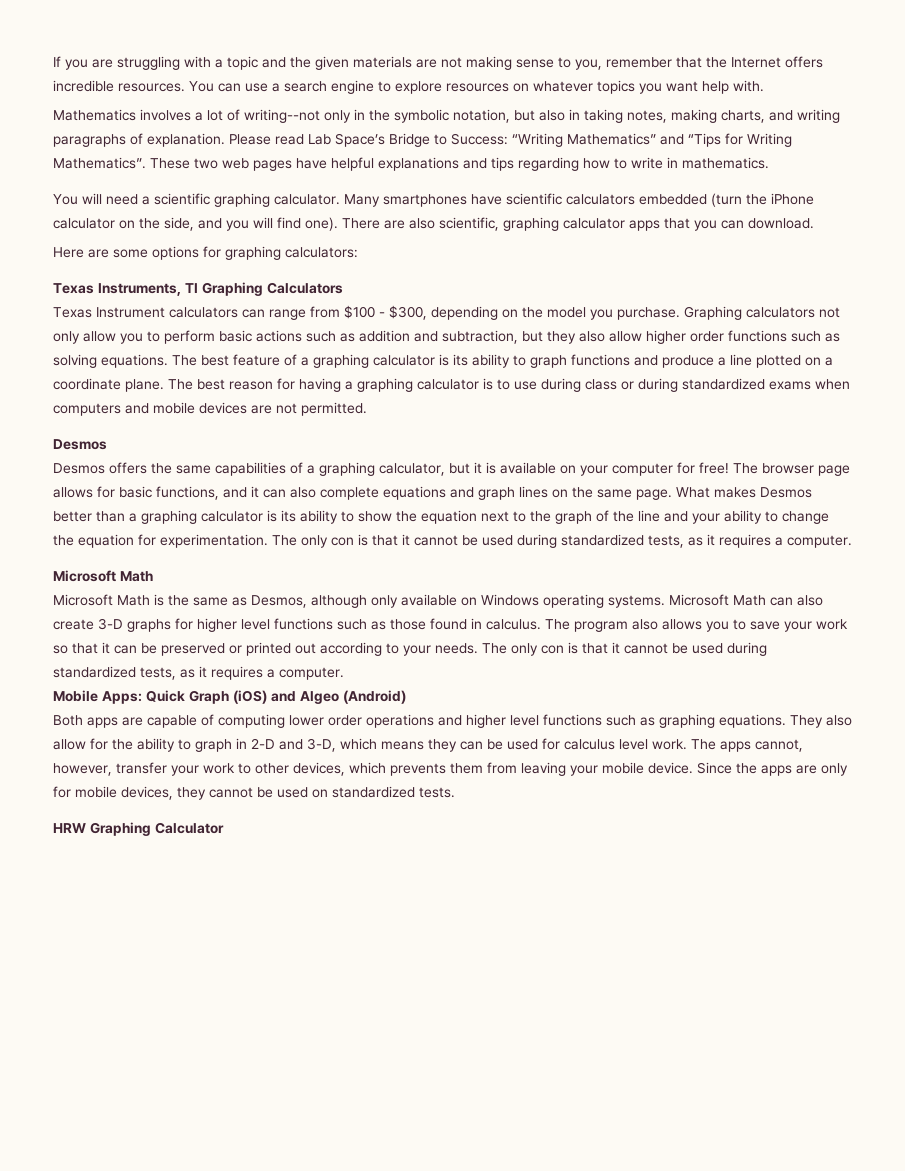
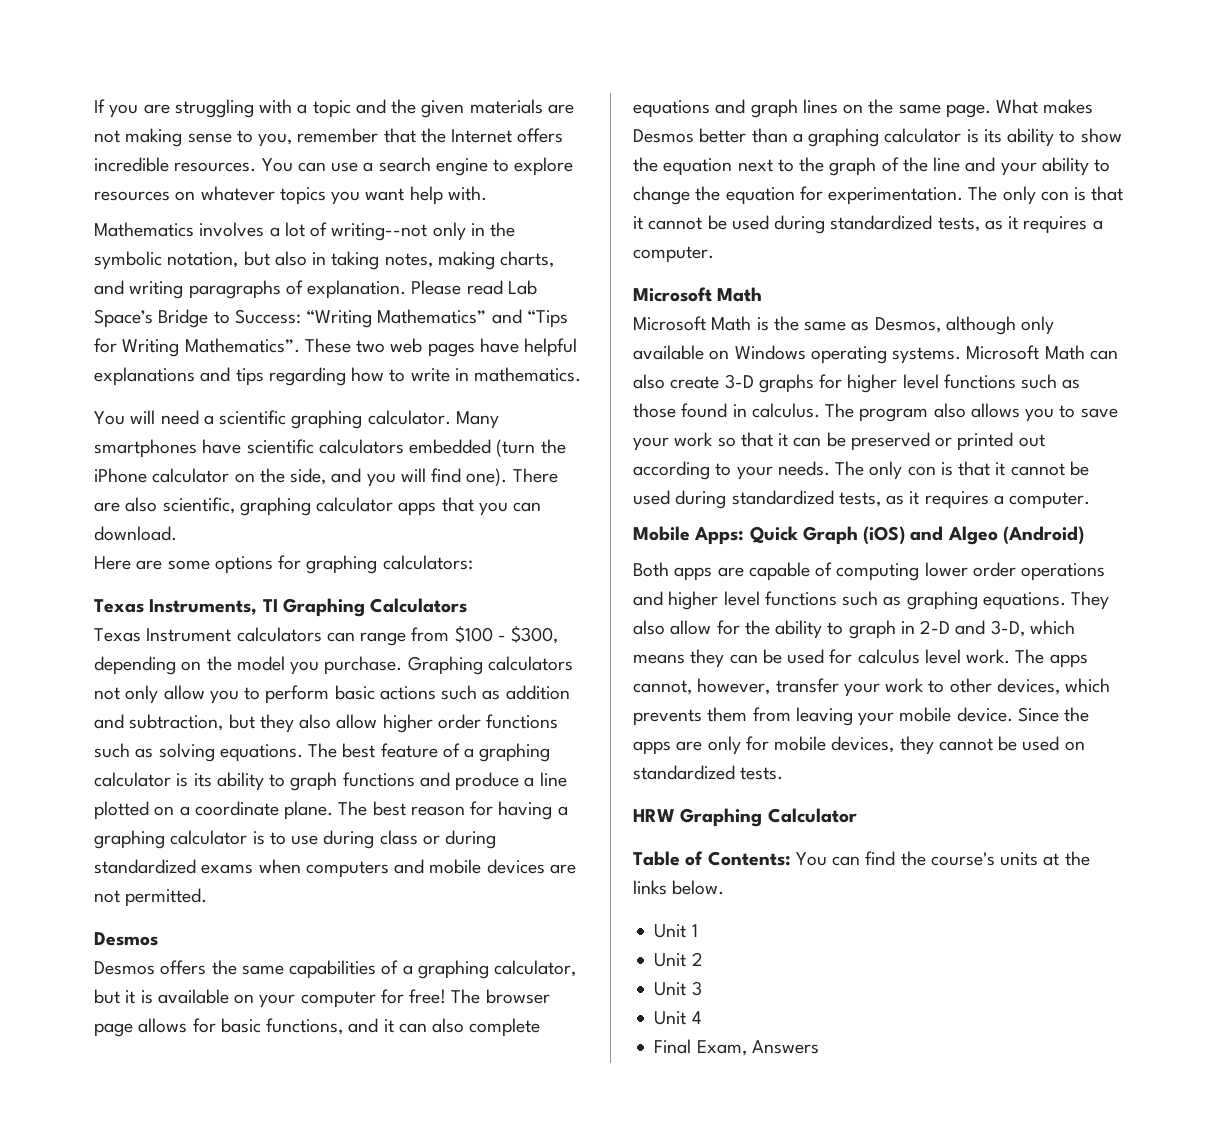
(224, 828) none -> [633,851,1090,866] [633,880,725,895] [654,924,698,938] [654,952,703,967] [654,981,702,996] [654,1011,702,1025] [654,1039,819,1056] // Table of Contents: You can find the course's units at the links below. // Unit 1 // Unit 2 // Unit 3 // Unit 4 // Final Exam, Answers

